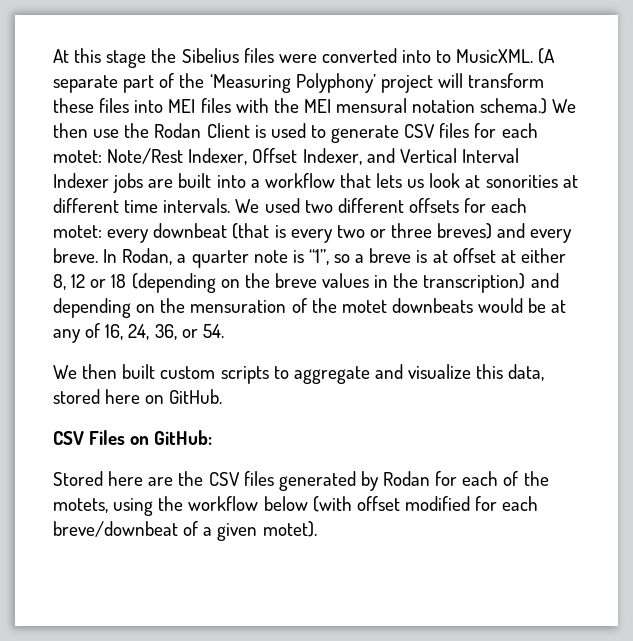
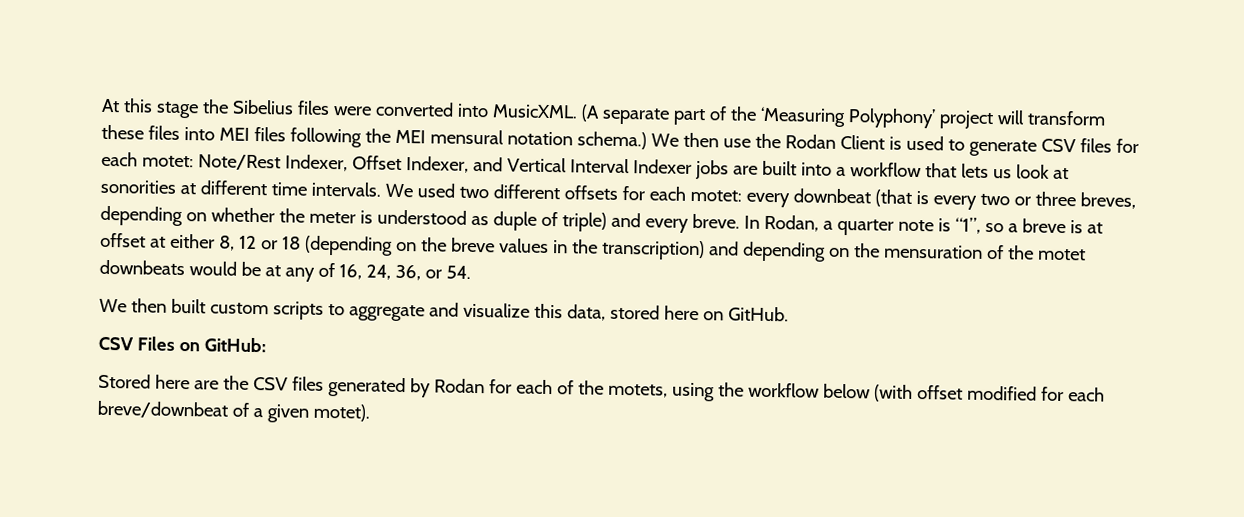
[436,50,452,63] to -> (489, 110) none
[235,98,269,113] with -> [289,127,362,148] following
[437,223,493,239] breves) -> [1079,192,1136,209] [100,205,607,232] breves, depending on whether the meter is understood as duple of triple)

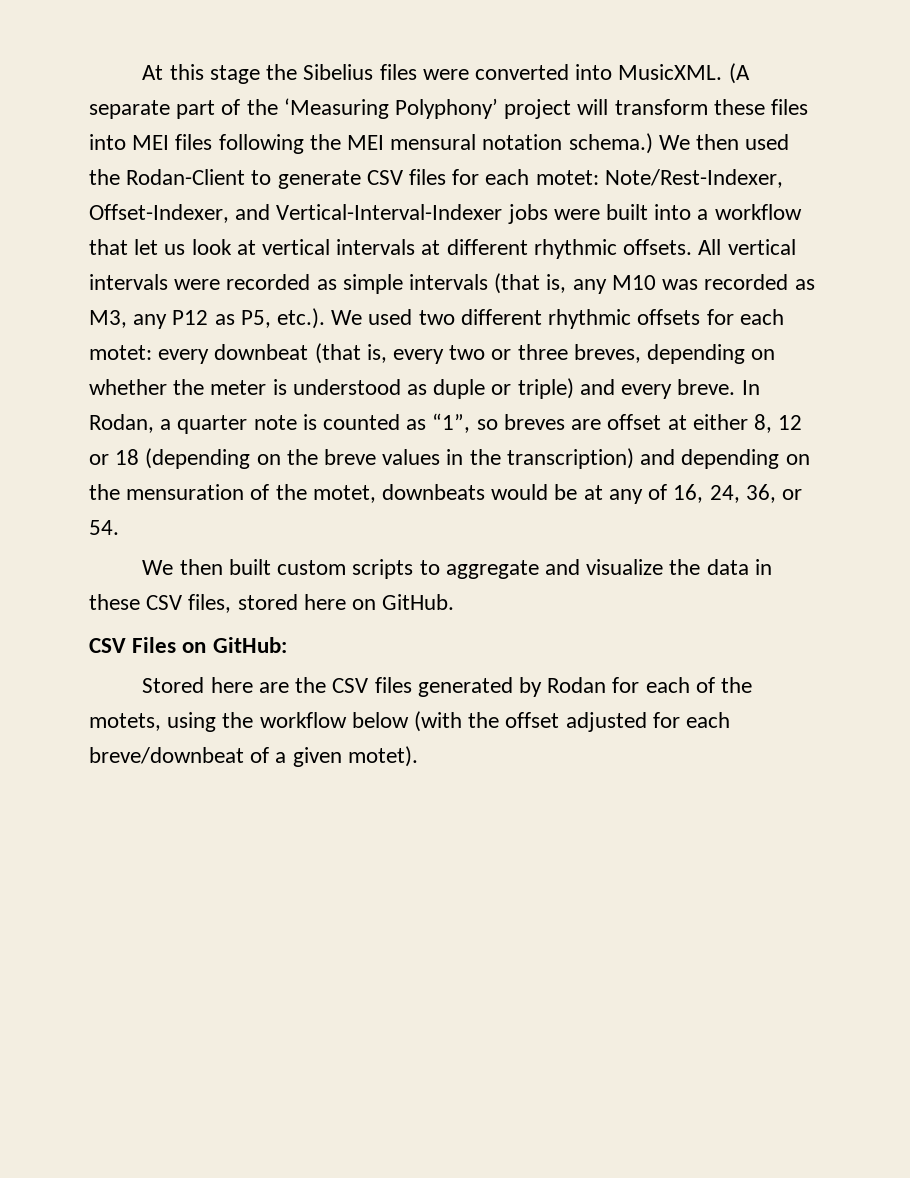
[722,133,944,151] use the Rodan Client is used -> [745,134,790,150] [89,169,246,185] used the Rodan-Client
[197,154,758,180] Note/Rest Indexer, Offset Indexer, and Vertical Interval Indexer jobs are -> [604,169,783,188] [89,204,600,224] Note/Rest-Indexer, Offset-Indexer, and Vertical-Interval-Indexer jobs were
[960,163,989,178] lets -> [134,239,159,255] let
[100,179,382,197] sonorities at different time intervals. -> [262,239,796,259] [89,273,815,294] [89,308,326,329] vertical intervals at different rhythmic offsets. All vertical intervals were recorded as simple intervals (that is, any M10 was recorded as M3, any P12 as P5, etc.).
(560, 192) none -> [548,309,632,329] rhythmic
[915,190,929,205] is -> [366,344,387,363] is,
[540,211,558,227] of -> [491,384,512,395] or
[954,217,1103,234] “1”, so a breve is at -> [323,413,602,433] counted as “1”, so breves are
[1037,248,1086,261] motet -> [312,485,376,503] motet,
[533,303,606,321] this data, -> [669,559,772,575] [89,594,232,613] the data in these CSV files,
[916,385,1037,401] offset modified -> [468,712,647,732] the offset adjusted

